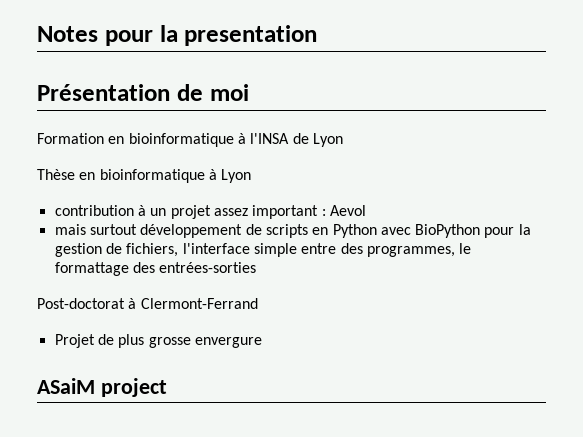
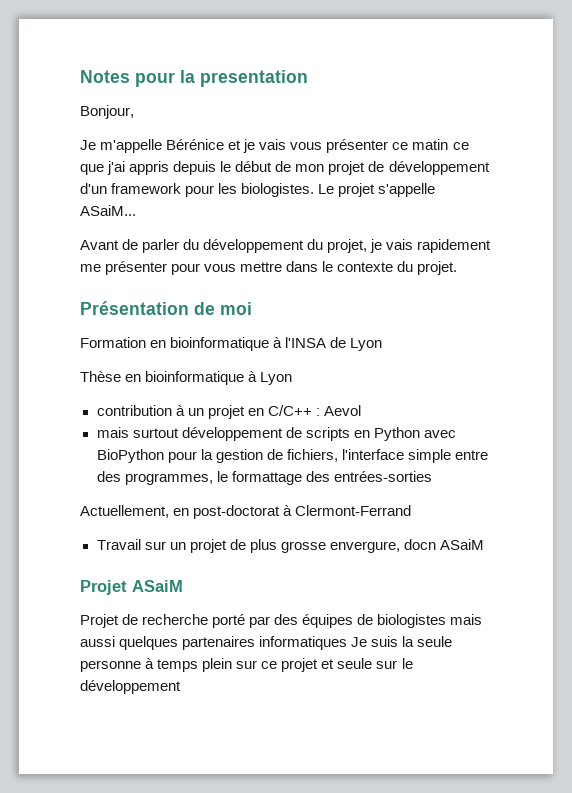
(318, 35) none -> [80,105,134,119] [80,139,469,153] [80,161,490,175] [80,183,436,197] [80,205,136,216] [80,239,492,253] [80,261,458,275] // Bonjour, // Je m'appelle Bérénice et je vais vous présenter ce matin ce que j'ai appris depuis le début de mon projet de développement d'un framework pour les biologistes. Le projet s'appelle ASaiM... // Avant de parler du développement du projet, je vais rapidement me présenter pour vous mettre dans le contexte du projet.
[213,205,319,219] assez important -> [247,405,312,416] en C/C++
[37,298,125,309] Post-doctorat -> [80,505,281,519] Actuellement, en post-doctorat
[54,334,262,348] [37,378,167,397] Projet de plus grosse envergure // ASaiM project -> [96,539,484,553] [80,580,183,595] [80,614,483,628] [80,636,453,650] [80,658,413,672] [80,680,181,694] Travail sur un projet de plus grosse envergure, docn ASaiM // Projet ASaiM // Projet de recherche porté par des équipes de biologistes mais aussi quelques partenaires informatiques Je suis la seule personne à temps plein sur ce projet et seule sur le développement

